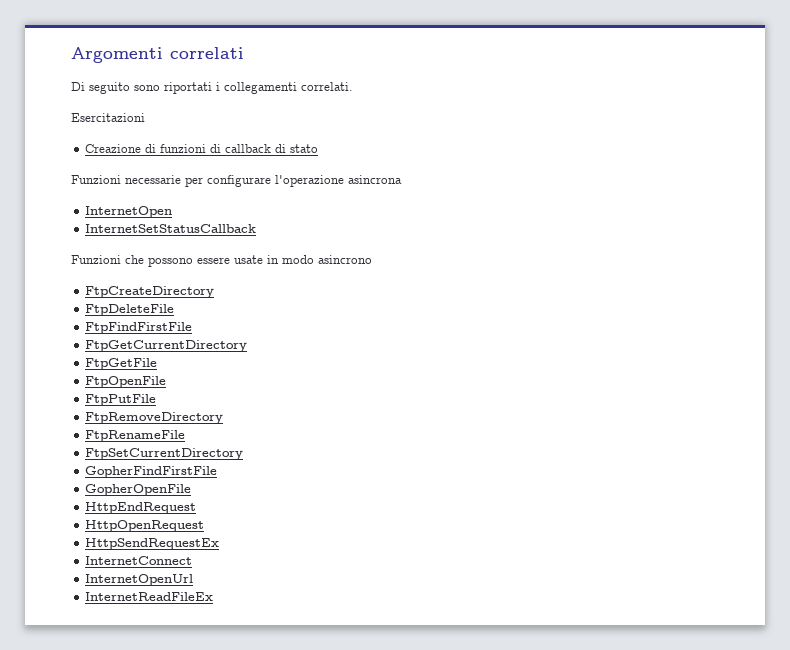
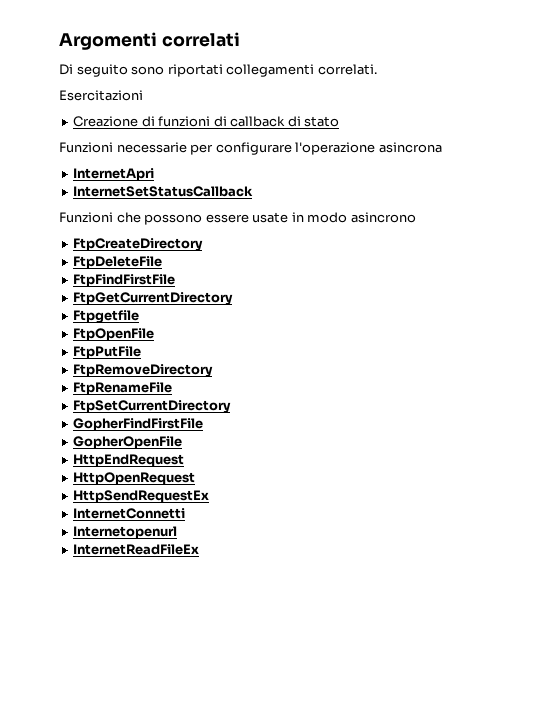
[216,82,220,91] i -> (223, 70) none
[85,206,173,218] InternetOpen -> [73,168,155,181] InternetApri
[85,358,158,370] FtpGetFile -> [73,310,140,323] Ftpgetfile
[85,556,193,565] [85,574,194,586] InternetConnect // InternetOpenUrl -> [73,508,186,519] [73,526,178,539] InternetConnetti // Internetopenurl

